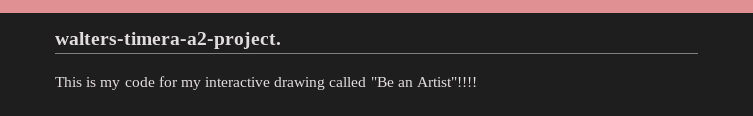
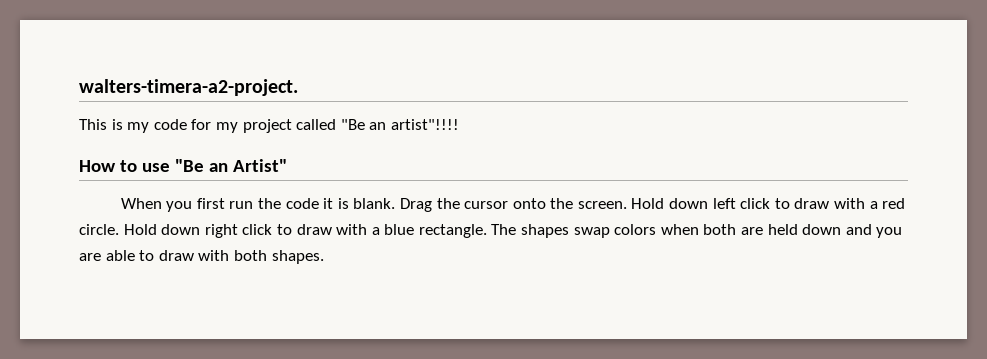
[205,77,326,90] interactive drawing -> [242,119,292,133] project
[417,77,478,87] Artist"!!!! -> [390,119,459,130] [79,159,287,172] [120,198,906,212] [79,224,903,238] [79,250,324,264] artist"!!!! // How to use "Be an Artist" // When you first run the code it is blank. Drag the cursor onto the screen. Hold down left click to draw with a red circle. Hold down right click to draw with a blue rectangle. The shapes swap colors when both are held down and you are able to draw with both shapes.

